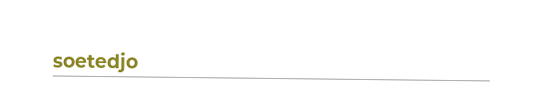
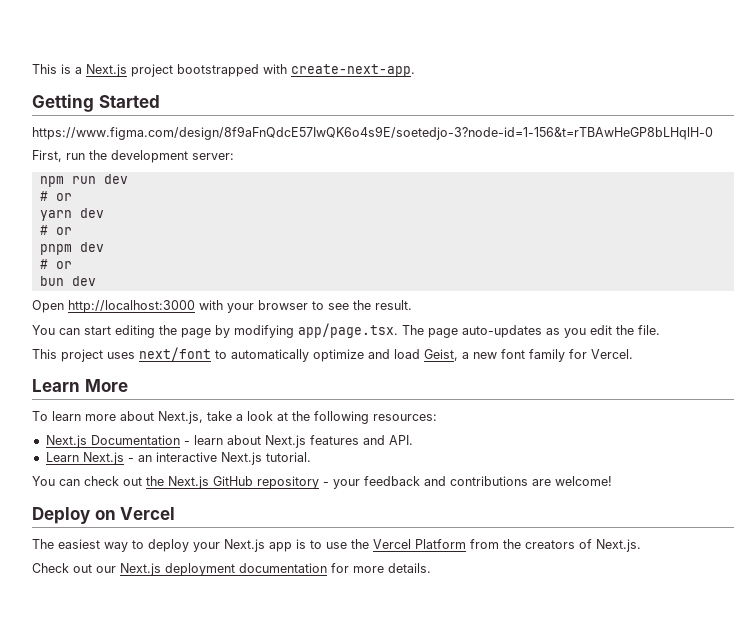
[52,51,139,73] soetedjo -> [32,64,415,77] [32,94,160,112] [32,126,713,140] [32,150,234,163] [39,174,128,187] [39,191,72,201] [39,208,104,221] [39,225,72,235] [39,242,104,255] [39,259,72,269] [39,276,96,286] [32,300,412,313] [32,323,660,338] [32,347,633,362] [32,379,128,392] [32,411,437,424] [45,435,413,448] [45,452,311,465] [32,476,612,489] [32,507,176,524] [32,539,641,552] [32,563,431,576] This is a Next.js project bootstrapped with create-next-app. // Getting Started // https://www.figma.com/design/8f9aFnQdcE57IwQK6o4s9E/soetedjo-3?node-id=1-156&t=rTBAwHeGP8bLHqlH-0 // First, run the development server: // npm run dev // # or // yarn dev // # or // pnpm dev // # or // bun dev // Open http://localhost:3000 with your browser to see the result. // You can start editing the page by modifying app/page.tsx. The page auto-updates as you edit the file. // This project uses next/font to automatically optimize and load Geist, a new font family for Vercel. // Learn More // To learn more about Next.js, take a look at the following resources: // Next.js Documentation - learn about Next.js features and API. // Learn Next.js - an interactive Next.js tutorial. // You can check out the Next.js GitHub repository - your feedback and contributions are welcome! // Deploy on Vercel // The easiest way to deploy your Next.js app is to use the Vercel Platform from the creators of Next.js. // Check out our Next.js deployment documentation for more details.

